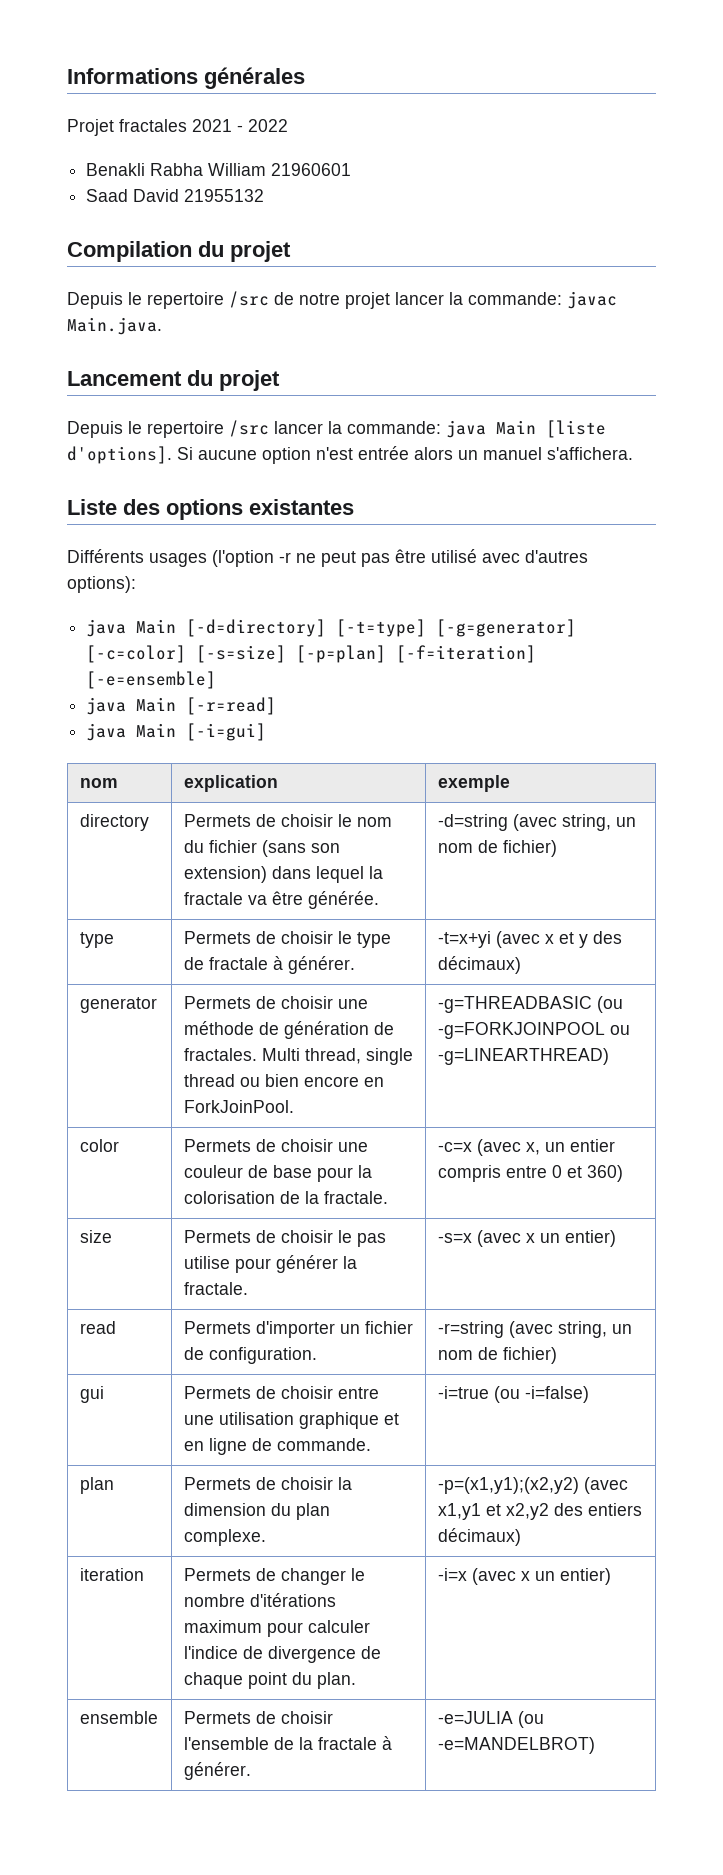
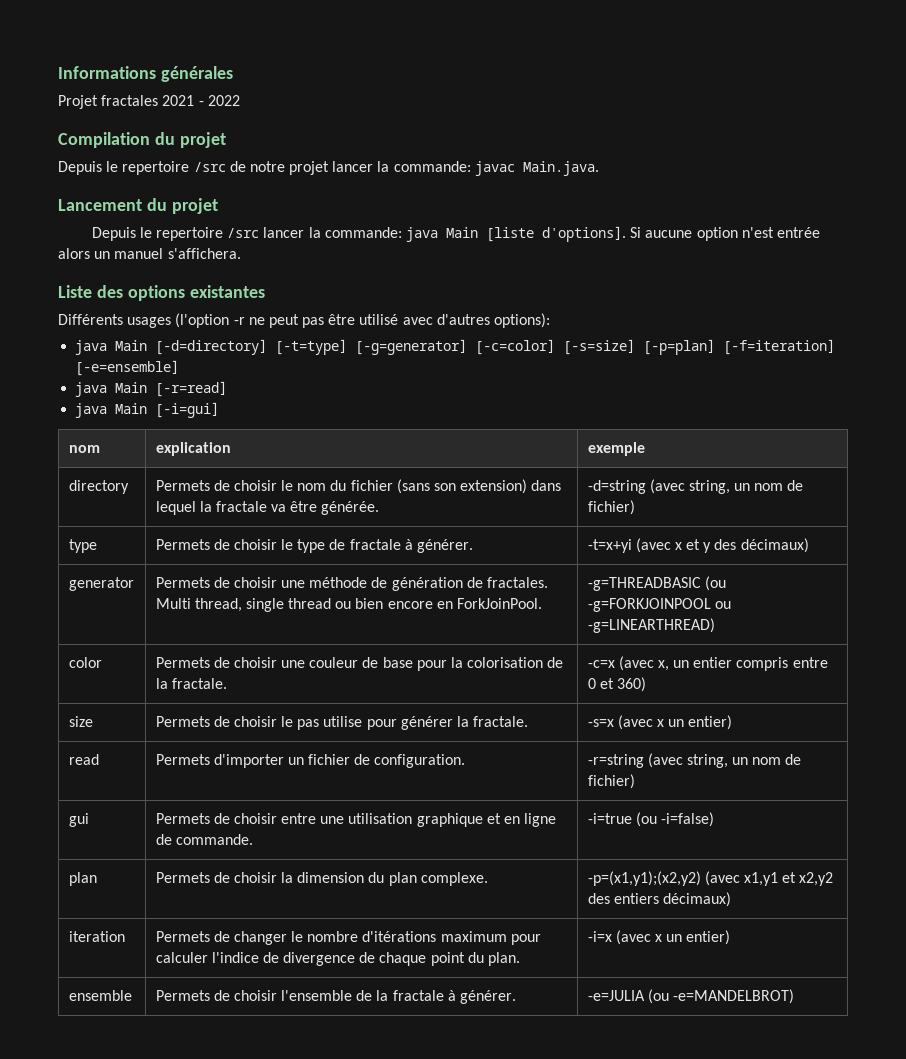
[86,163,352,176] [86,189,265,202] // Benakli Rabha William 21960601 // Saad David 21955132 -> (240, 100) none

